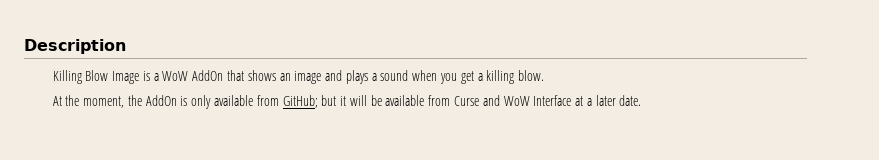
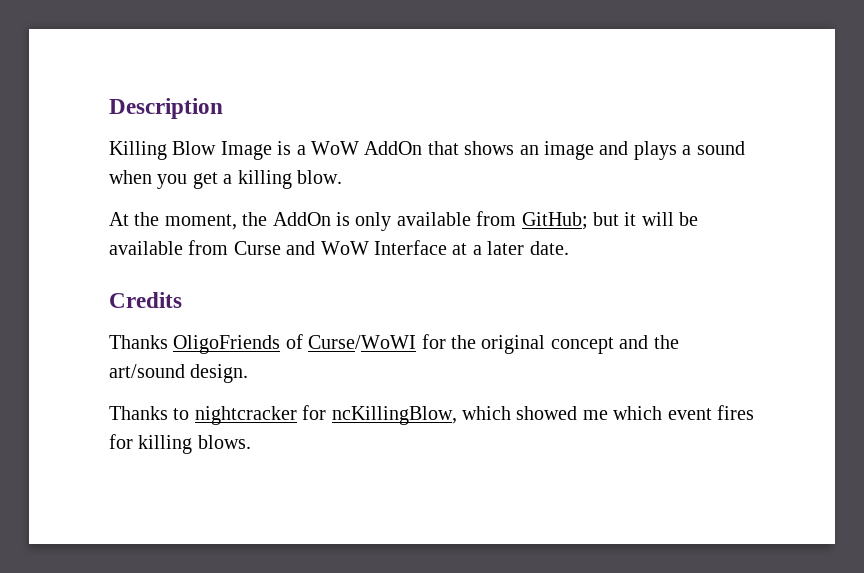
(642, 100) none -> [109,292,182,308] [109,334,679,354] [109,364,249,383] [109,405,754,425] [109,434,251,454] // Credits // Thanks OligoFriends of Curse/WoWI for the original concept and the art/sound design. // Thanks to nightcracker for ncKillingBlow, which showed me which event fires for killing blows.

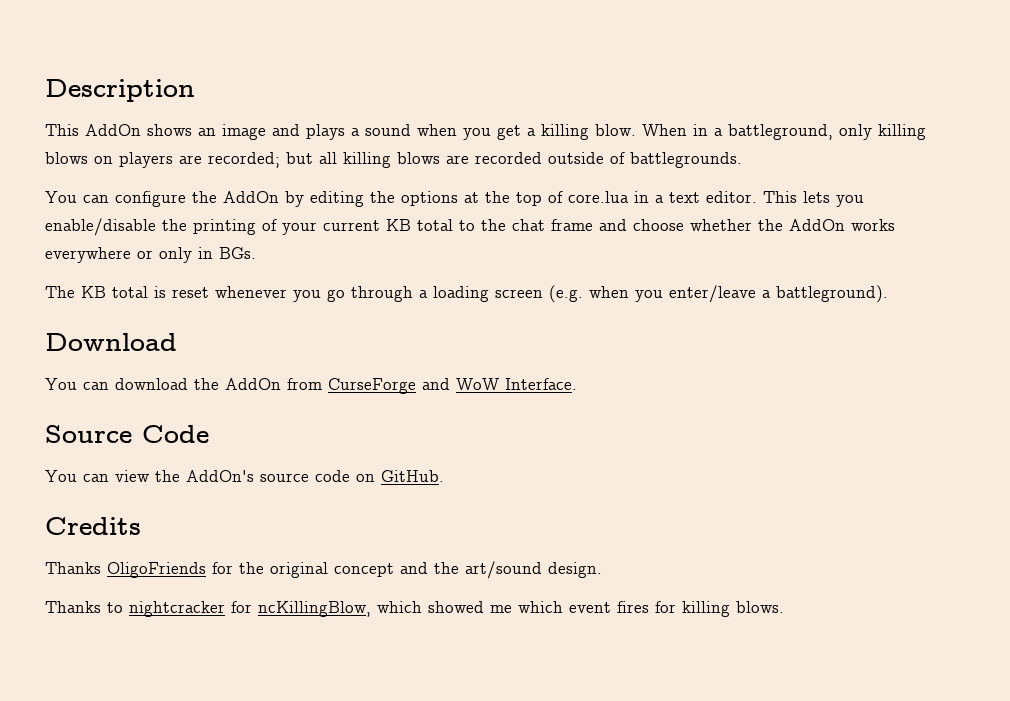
[109,141,459,160] Killing Blow Image is a WoW AddOn that -> [45,124,141,136] This AddOn
[109,211,699,231] [109,240,569,255] // At the moment, the AddOn is only available from GitHub; but it will be available from Curse and WoW Interface at a later date. -> [642,124,926,140] [45,152,742,168] [45,191,864,207] [45,218,895,236] [45,247,256,263] [45,285,888,303] [45,333,177,351] [45,378,577,394] [45,425,209,443] [45,470,444,482] When in a battleground, only killing blows on players are recorded; but all killing blows are recorded outside of battlegrounds. // You can configure the AddOn by editing the options at the top of core.lua in a text editor. This lets you enable/disable the printing of your current KB total to the chat frame and choose whether the AddOn works everywhere or only in BGs. // The KB total is reset whenever you go through a loading screen (e.g. when you enter/leave a battleground). // Download // You can download the AddOn from CurseForge and WoW Interface. // Source Code // You can view the AddOn's source code on GitHub.
[285,334,417,349] of Curse/WoWI -> (206, 570) none

